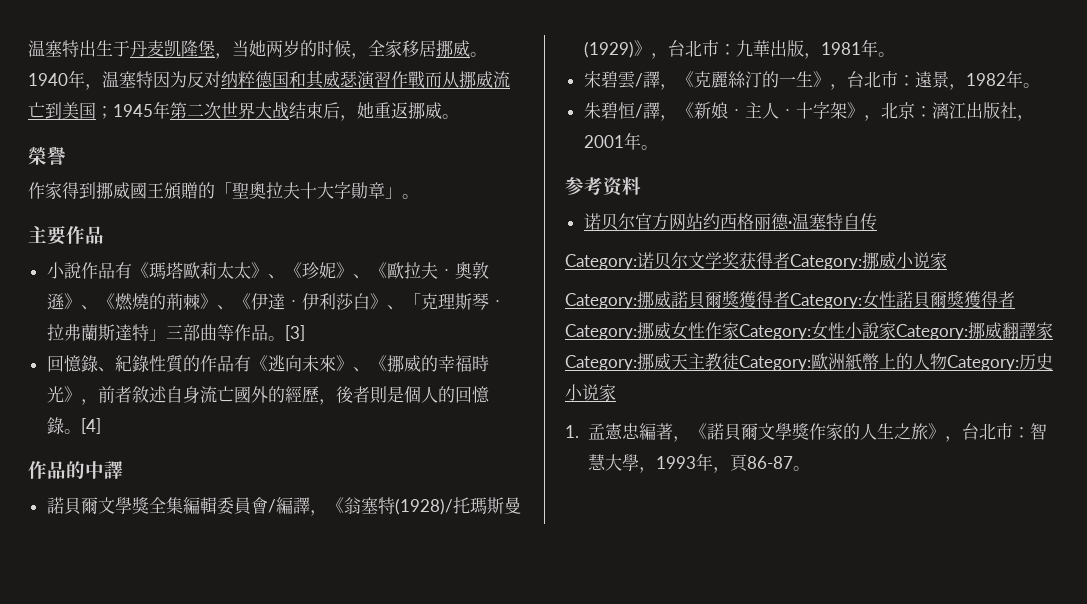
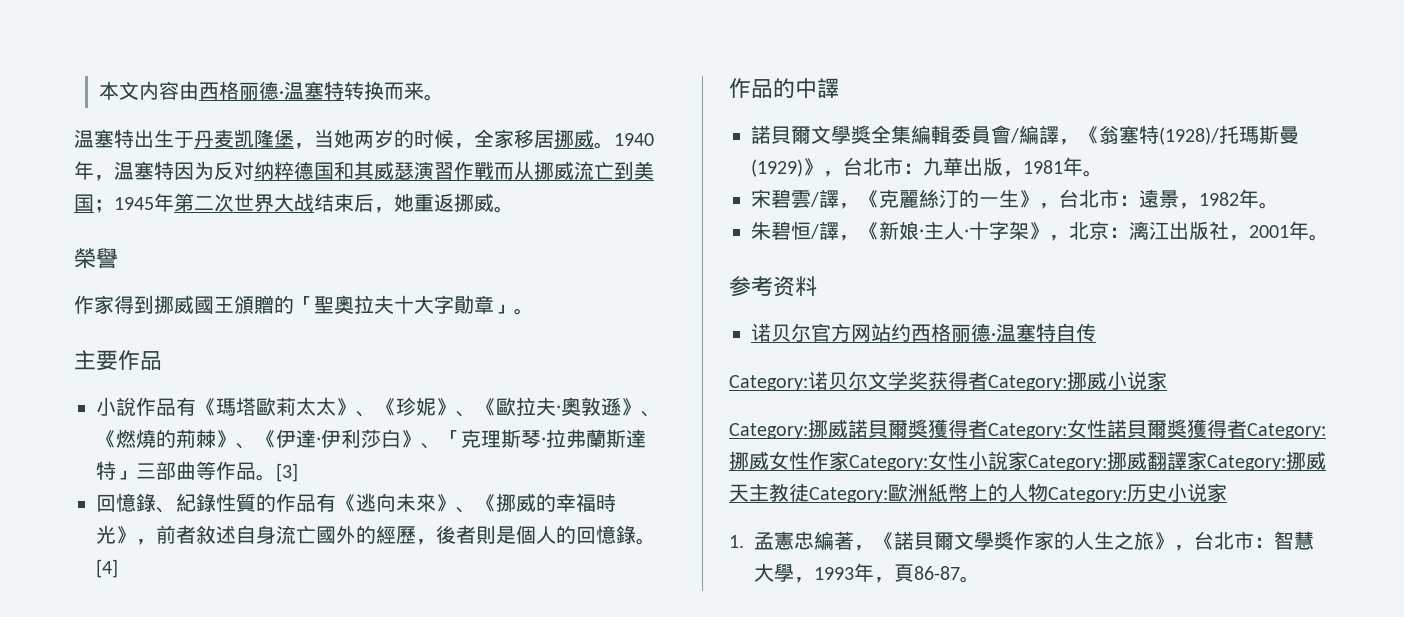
(28, 48) none -> [98,81,444,101] 本文内容由西格丽德·温塞特转换而来。 //

